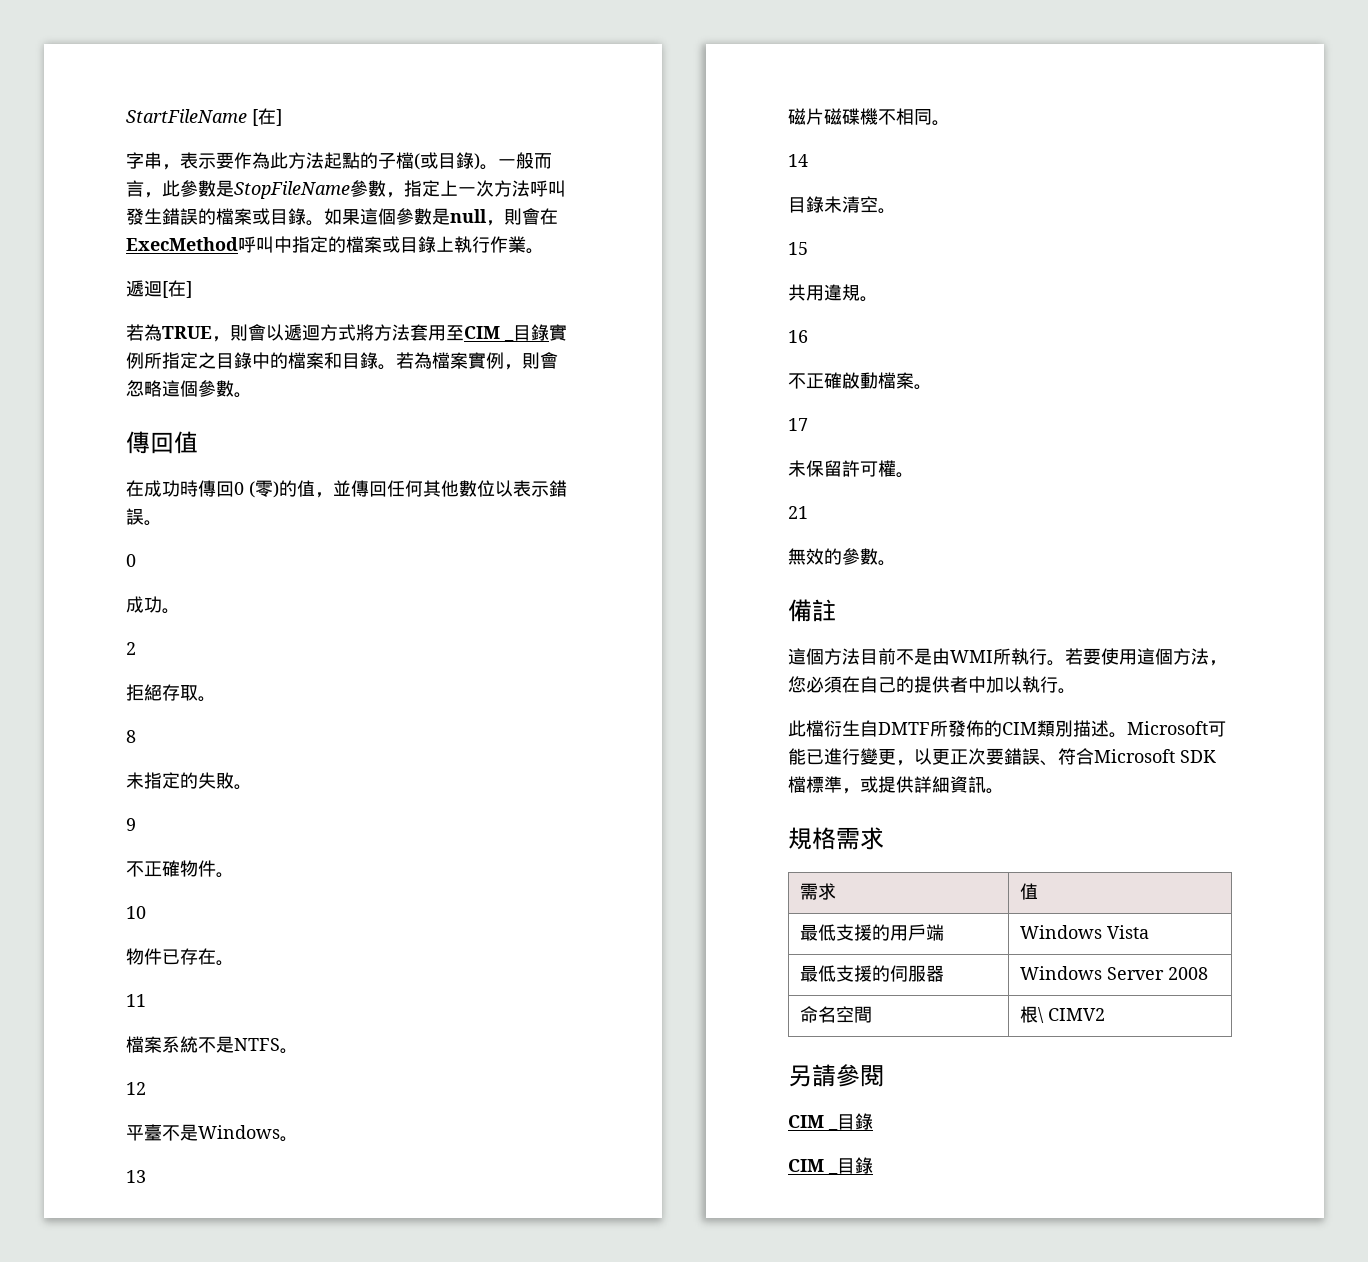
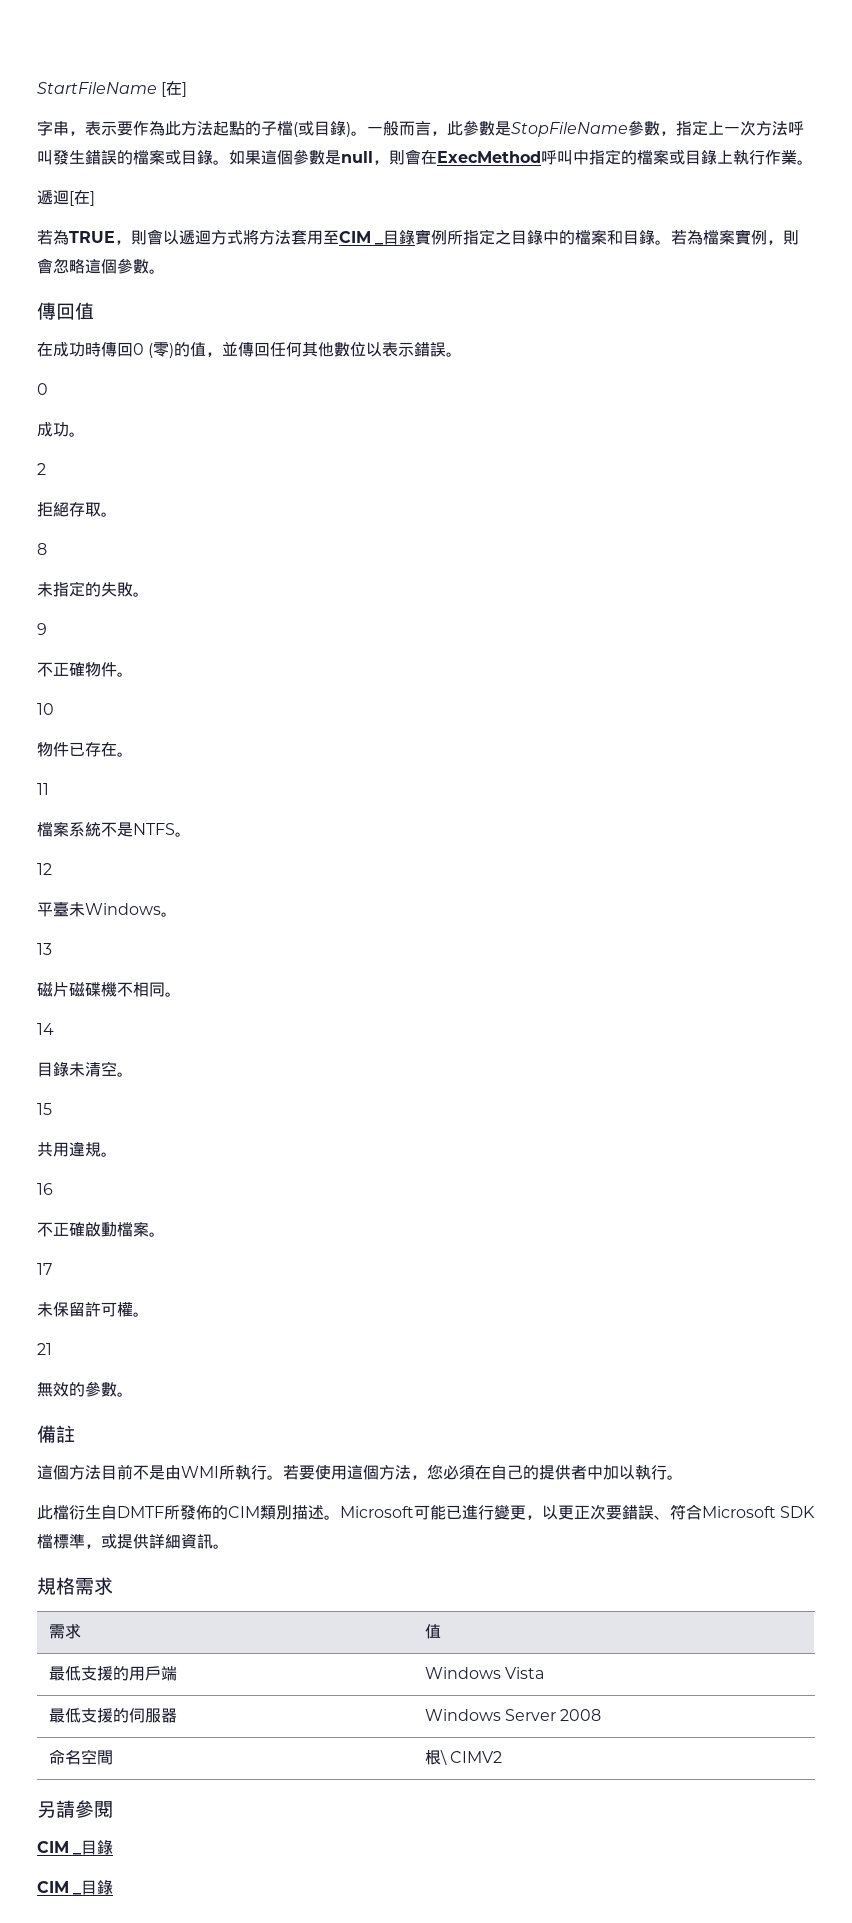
[162,1124,198,1141] 不是 -> [69,902,85,917] 未

